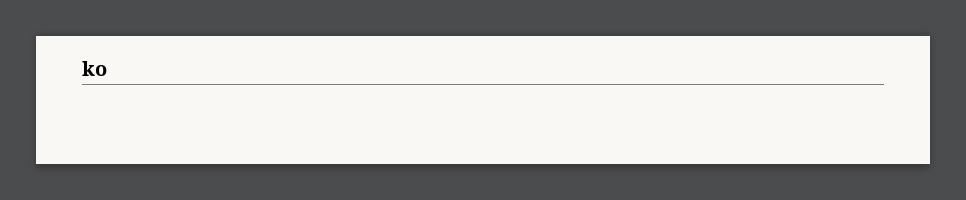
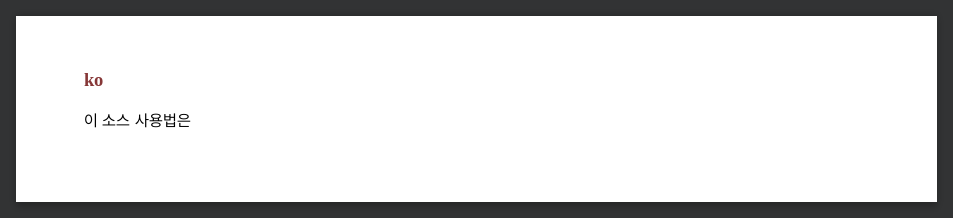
(107, 68) none -> [84,113,191,128] // 이 소스 사용법은

